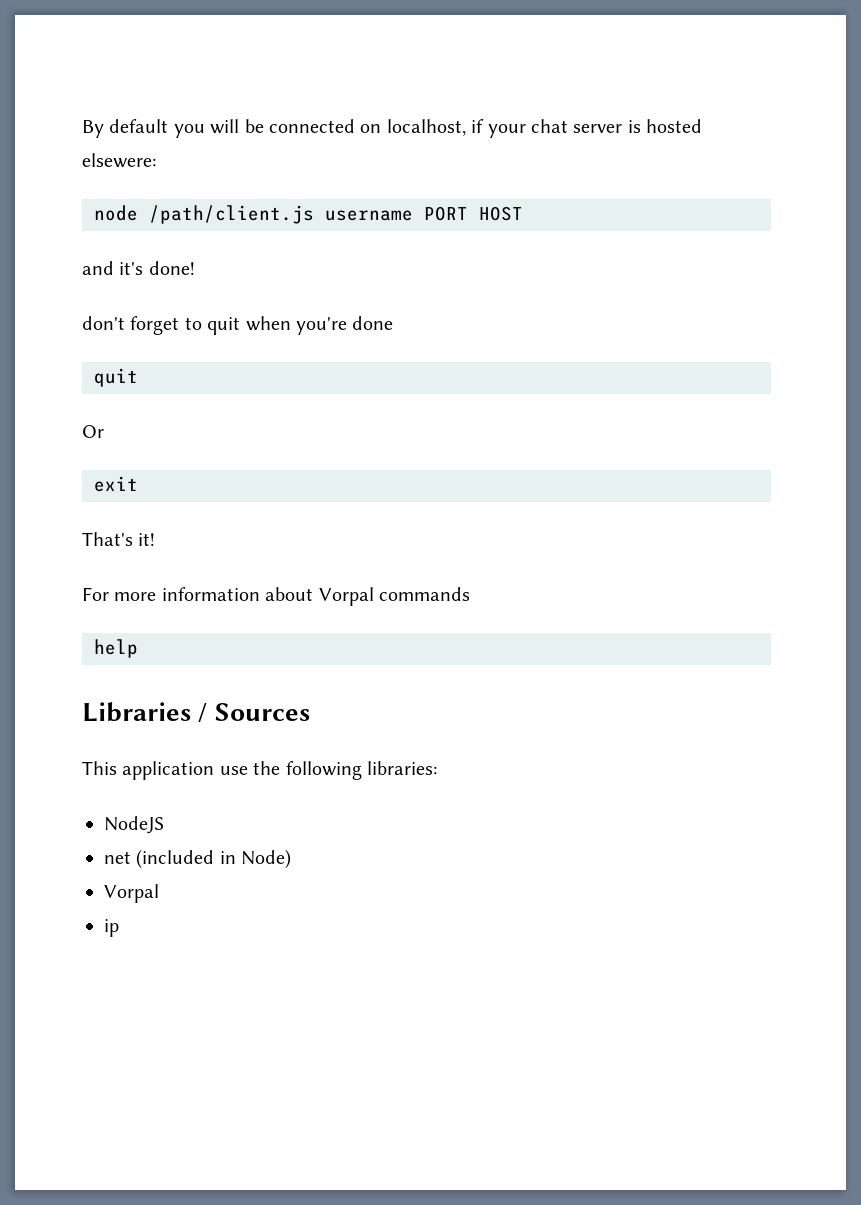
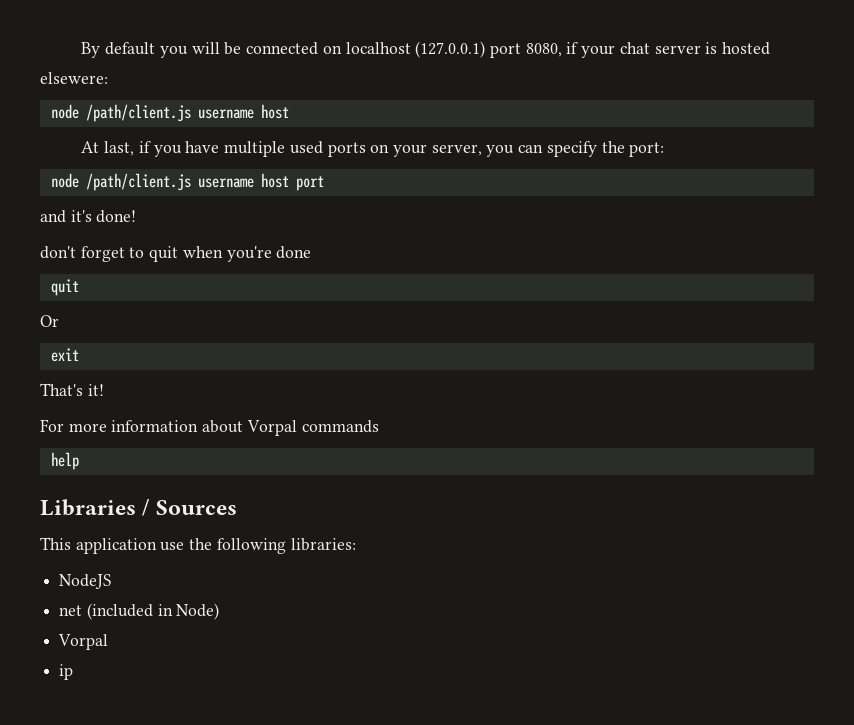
[386,119,466,136] localhost, -> [345,41,562,58] localhost (127.0.0.1) port 8080,
[424,206,523,221] PORT HOST -> [260,104,289,119] [81,141,665,157] [50,173,324,191] host // At last, if you have multiple used ports on your server, you can specify the port: // node /path/client.js username host port

